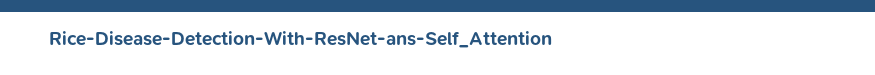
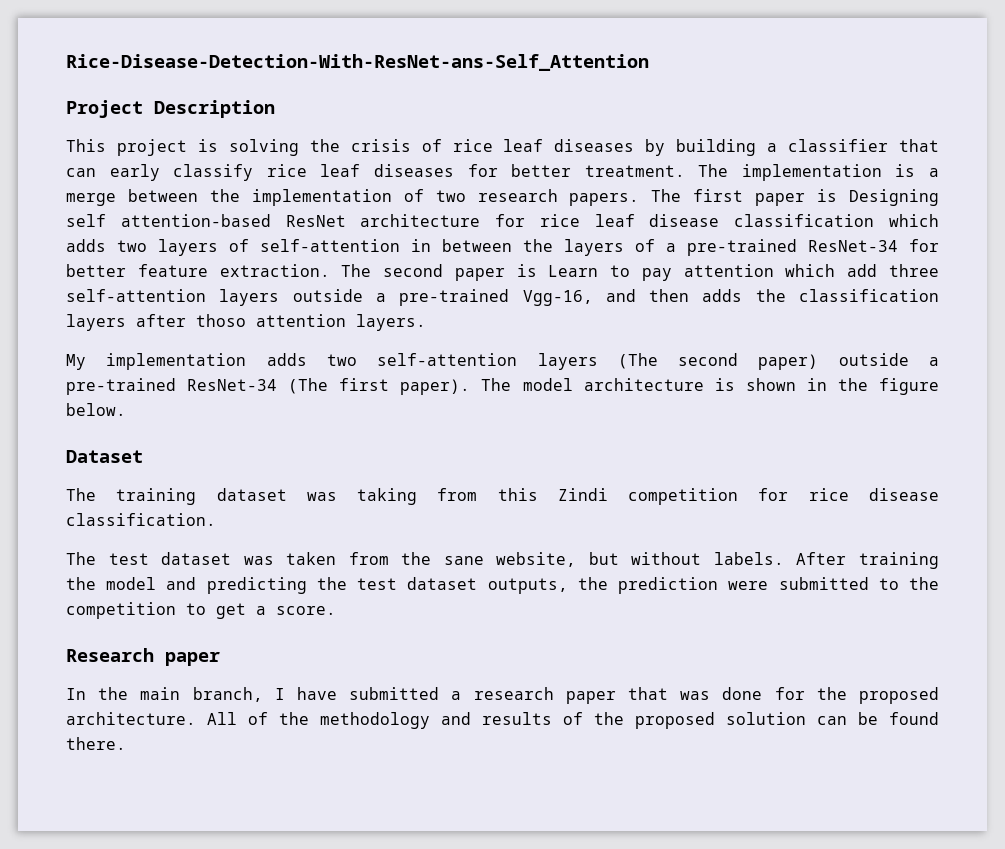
(552, 39) none -> [66,100,275,118] [66,139,940,156] [66,164,940,181] [66,189,939,206] [66,214,940,227] [66,239,939,256] [66,264,939,281] [66,289,939,306] [66,314,426,331] [66,353,939,370] [66,378,940,395] [66,403,126,416] [66,450,143,463] [66,488,939,505] [66,513,216,526] [66,552,940,569] [66,577,940,594] [66,602,336,619] [66,648,220,666] [66,687,940,704] [66,712,939,729] [66,737,126,750] // Project Description // This project is solving the crisis of rice leaf diseases by building a classifier that can early classify rice leaf diseases for better treatment. The implementation is a merge between the implementation of two research papers. The first paper is Designing self attention-based ResNet architecture for rice leaf disease classification which adds two layers of self-attention in between the layers of a pre-trained ResNet-34 for better feature extraction. The second paper is Learn to pay attention which add three self-attention layers outside a pre-trained Vgg-16, and then adds the classification layers after thoso attention layers. // My implementation adds two self-attention layers (The second paper) outside a pre-trained ResNet-34 (The first paper). The model architecture is shown in the figure below. // Dataset // The training dataset was taking from this Zindi competition for rice disease classification. // The test dataset was taken from the sane website, but without labels. After training the model and predicting the test dataset outputs, the prediction were submitted to the competition to get a score. // Research paper // In the main branch, I have submitted a research paper that was done for the proposed architecture. All of the methodology and results of the proposed solution can be found there.

